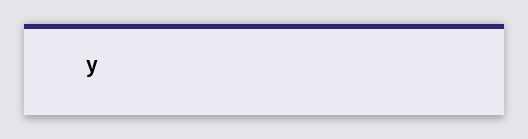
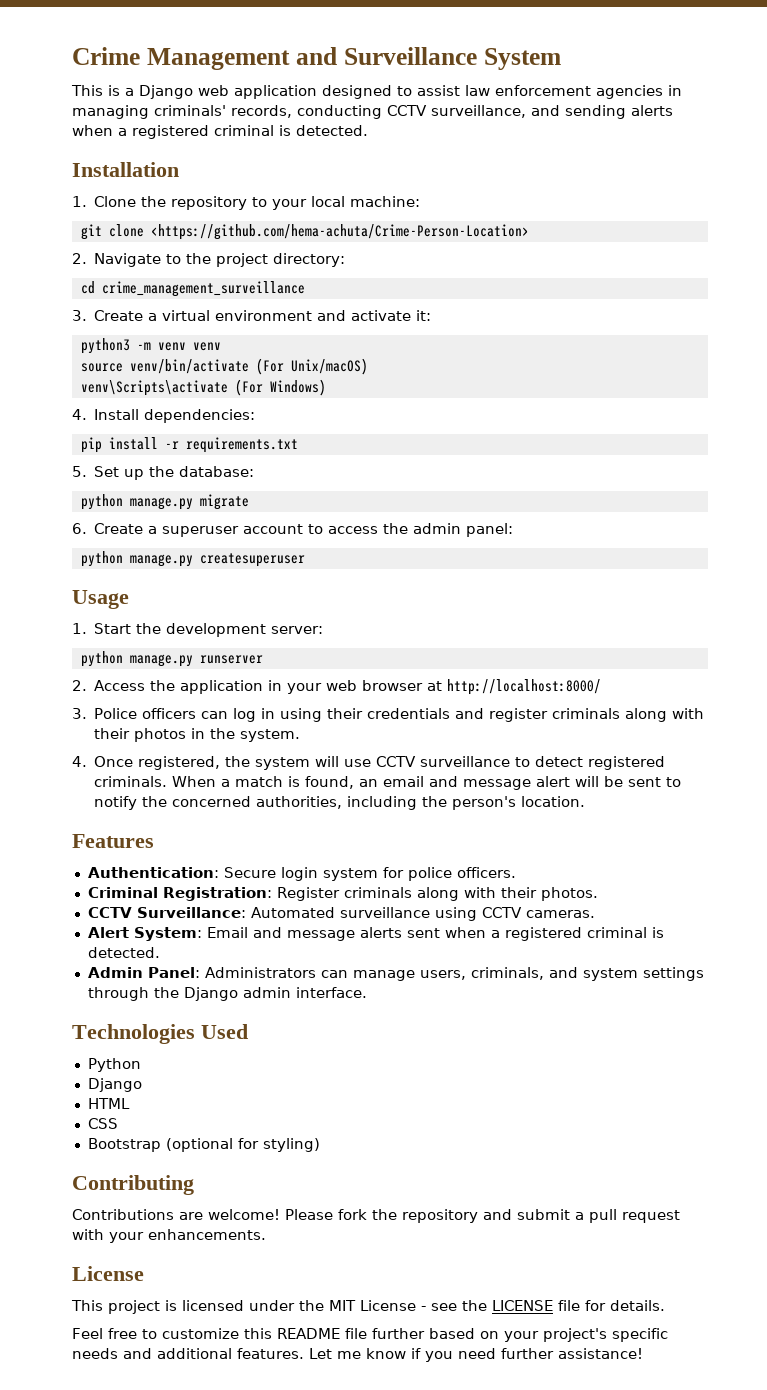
[86,60,98,77] y -> [72,47,561,70] [71,85,682,99] [72,105,673,119] [72,125,368,139] [72,162,179,177] [72,196,421,210] [80,224,529,240] [72,253,346,267] [80,281,305,297] [72,310,432,321] [80,338,221,354] [80,358,368,375] [80,379,326,396] [72,409,256,423] [80,437,298,453] [72,466,255,480] [80,494,249,510] [72,523,514,537] [80,551,305,567] [72,590,129,609] [72,623,324,637] [80,651,263,667] [72,679,602,695] [72,708,705,722] [94,728,301,742] [72,756,666,770] [94,776,682,790] [94,796,586,810] [72,834,154,848] [87,867,516,881] [87,887,598,901] [87,907,595,921] [87,927,664,941] [87,947,160,958] [87,967,704,981] [87,987,367,1001] [72,1024,248,1044] [87,1058,141,1072] [87,1078,142,1092] [87,1098,130,1109] [87,1118,118,1129] [87,1138,320,1152] [72,1175,194,1195] [72,1209,680,1223] [72,1229,266,1243] [72,1266,144,1281] [71,1300,665,1314] [72,1328,668,1342] [72,1348,643,1362] Crime Management and Surveillance System // This is a Django web application designed to assist law enforcement agencies in managing criminals' records, conducting CCTV surveillance, and sending alerts when a registered criminal is detected. // Installation // 1. Clone the repository to your local machine: // git clone <https://github.com/hema-achuta/Crime-Person-Location> // 2. Navigate to the project directory: // cd crime_management_surveillance // 3. Create a virtual environment and activate it: // python3 -m venv venv // source venv/bin/activate (For Unix/macOS) // venv\Scripts\activate (For Windows) // 4. Install dependencies: // pip install -r requirements.txt // 5. Set up the database: // python manage.py migrate // 6. Create a superuser account to access the admin panel: // python manage.py createsuperuser // Usage // 1. Start the development server: // python manage.py runserver // 2. Access the application in your web browser at http://localhost:8000/ // 3. Police officers can log in using their credentials and register criminals along with their photos in the system. // 4. Once registered, the system will use CCTV surveillance to detect registered criminals. When a match is found, an email and message alert will be sent to notify the concerned authorities, including the person's location. // Features // Authentication: Secure login system for police officers. // Criminal Registration: Register criminals along with their photos. // CCTV Surveillance: Automated surveillance using CCTV cameras. // Alert System: Email and message alerts sent when a registered criminal is detected. // Admin Panel: Administrators can manage users, criminals, and system settings through the Django admin interface. // Technologies Used // Python // Django // HTML // CSS // Bootstrap (optional for styling) // Contributing // Contributions are welcome! Please fork the repository and submit a pull request with your enhancements. // License // This project is licensed under the MIT License - see the LICENSE file for details. // Feel free to customize this README file further based on your project's specific needs and additional features. Let me know if you need further assistance!

